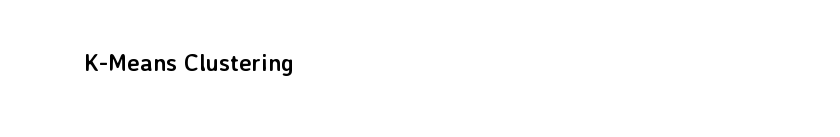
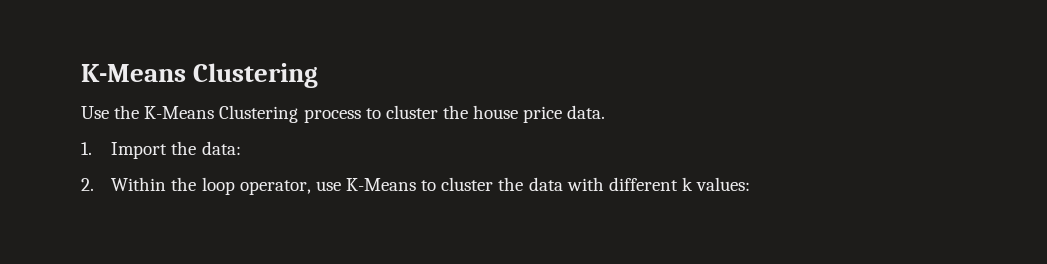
[84,54,294,76] K-Means Clustering -> [81,63,319,88] [81,105,606,123] [81,141,241,159] [81,177,751,195] K-Means Clustering // Use the K-Means Clustering process to cluster the house price data. // 1. Import the data: // 2. Within the loop operator, use K-Means to cluster the data with different k values:

